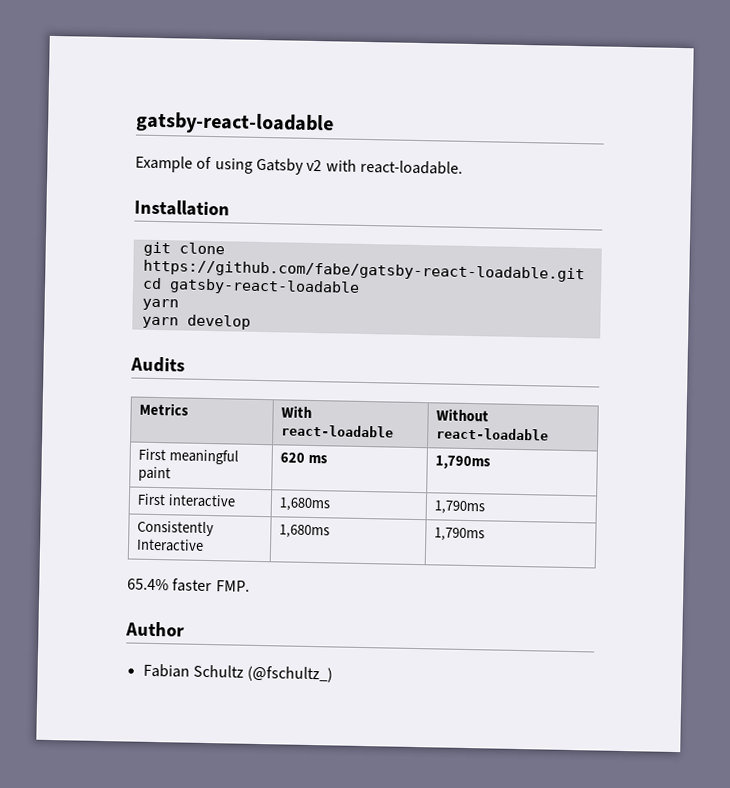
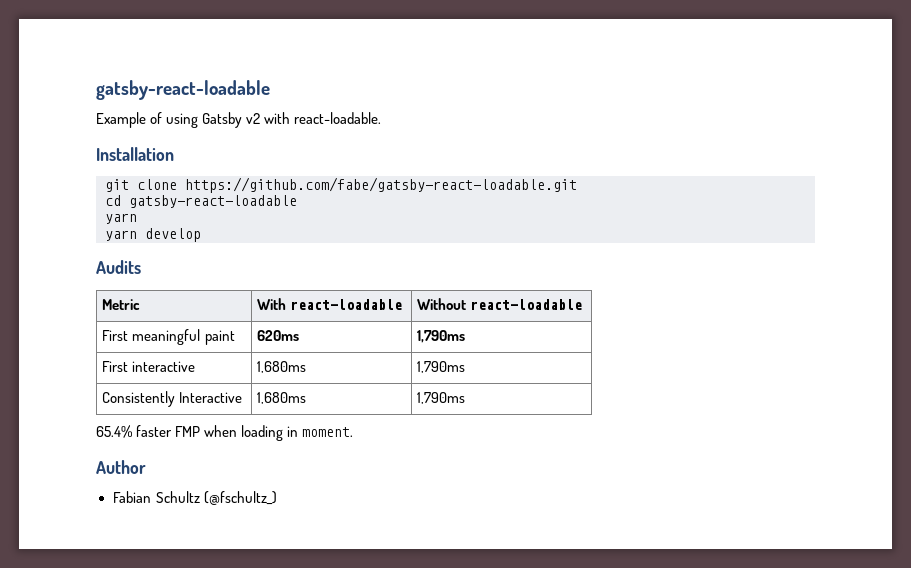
[139,402,190,416] Metrics -> [102,299,141,310] Metric
[280,452,328,464] 620 ms -> [257,330,300,341] 620ms
[215,580,250,592] FMP. -> [175,425,354,441] FMP when loading in moment.

